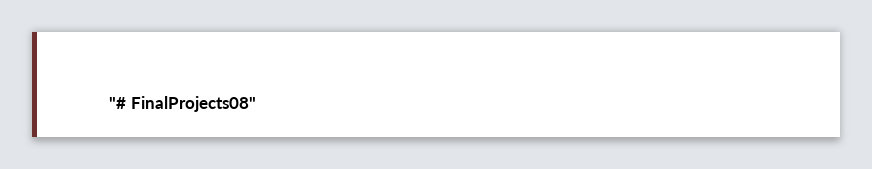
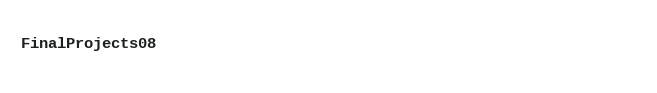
[109,96,256,112] "# FinalProjects08" -> [21,37,156,51] FinalProjects08

